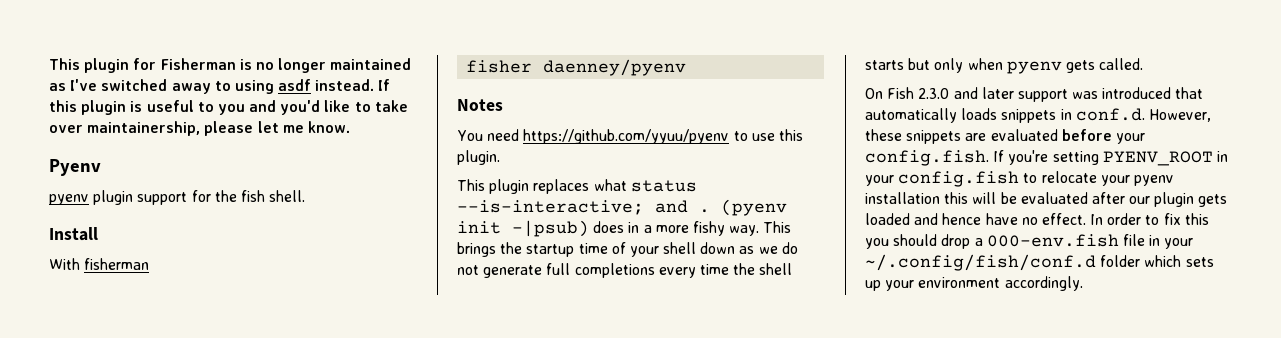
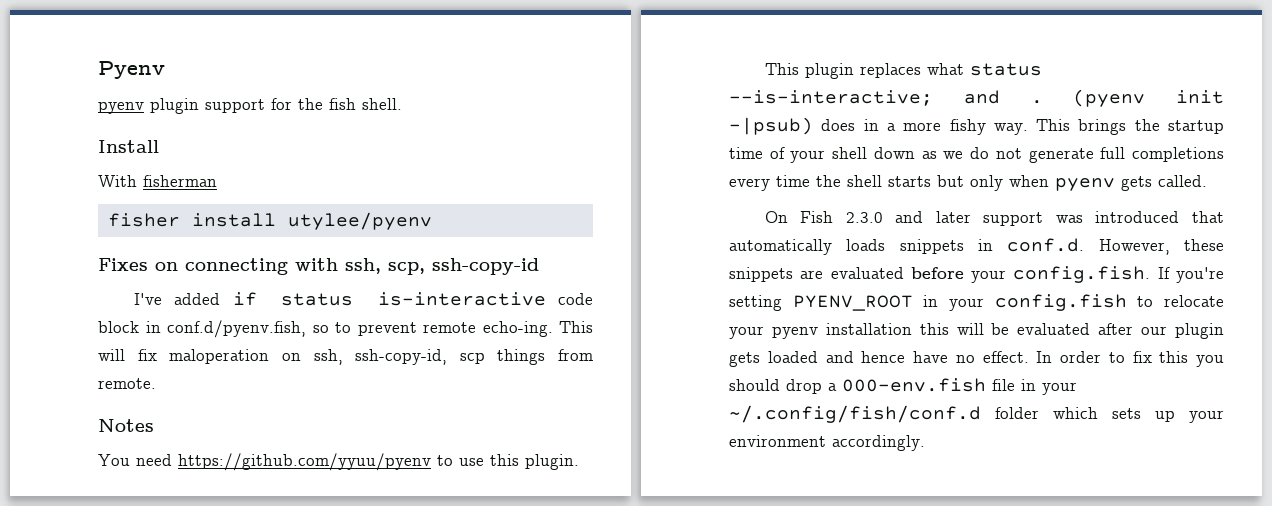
[49,58,412,73] [49,79,391,94] [49,100,408,115] [49,121,350,136] This plugin for Fisherman is no longer maintained as I've switched away to using asdf instead. If this plugin is useful to you and you'd like to take over maintainership, please let me know. // -> (98, 70) none
[543,59,687,76] daenney/pyenv -> [191,212,432,230] [98,258,539,275] [133,292,593,306] [98,320,593,338] [98,349,593,365] [98,378,156,389] install utylee/pyenv // Fixes on connecting with ssh, scp, ssh-copy-id // I've added if status is-interactive code block in conf.d/pyenv.fish, so to prevent remote echo-ing. This will fix maloperation on ssh, ssh-copy-id, scp things from remote.

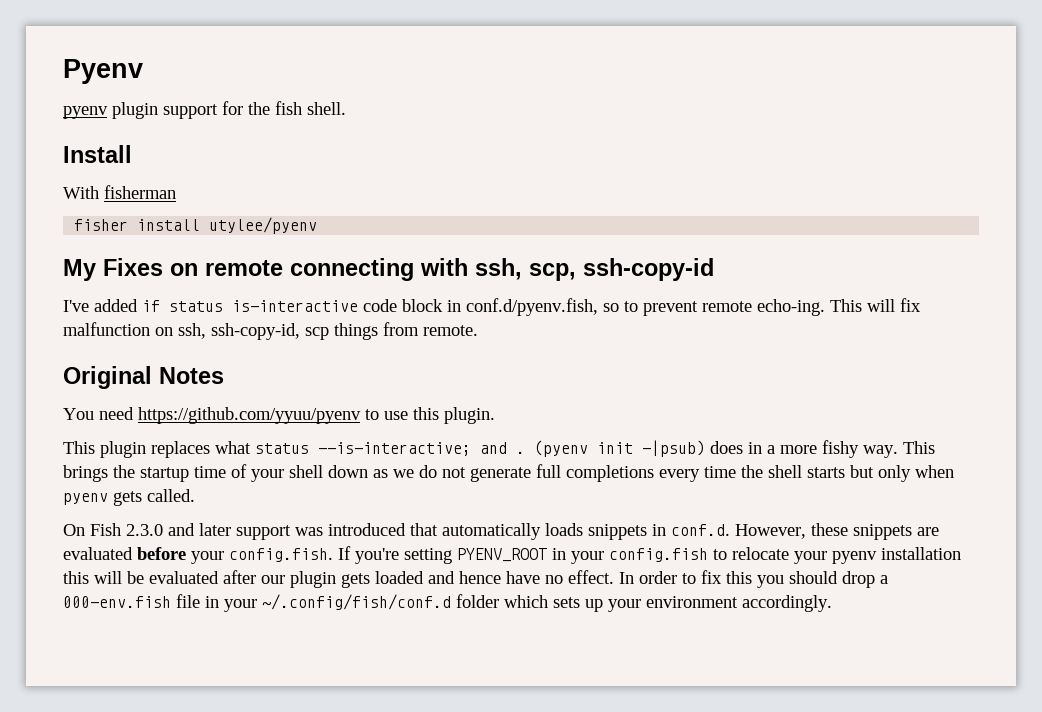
(432, 221) none -> [63,259,96,281] My
(178, 266) none -> [205,260,283,276] remote
[169,349,270,364] maloperation -> [63,322,150,336] malfunction
(156, 383) none -> [63,366,152,389] Original

